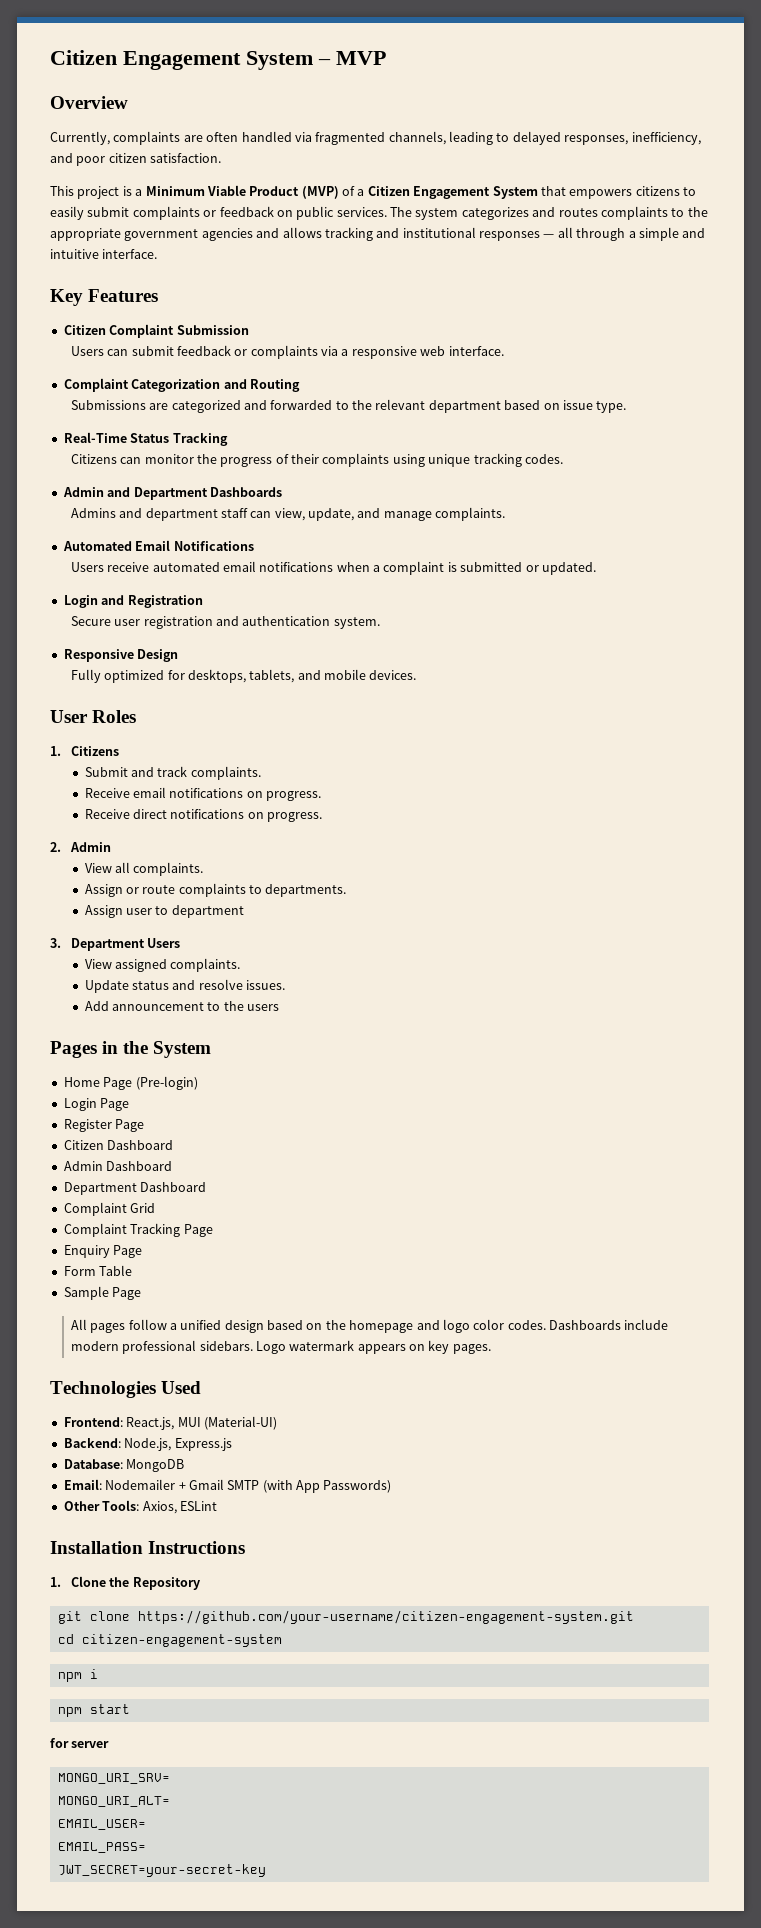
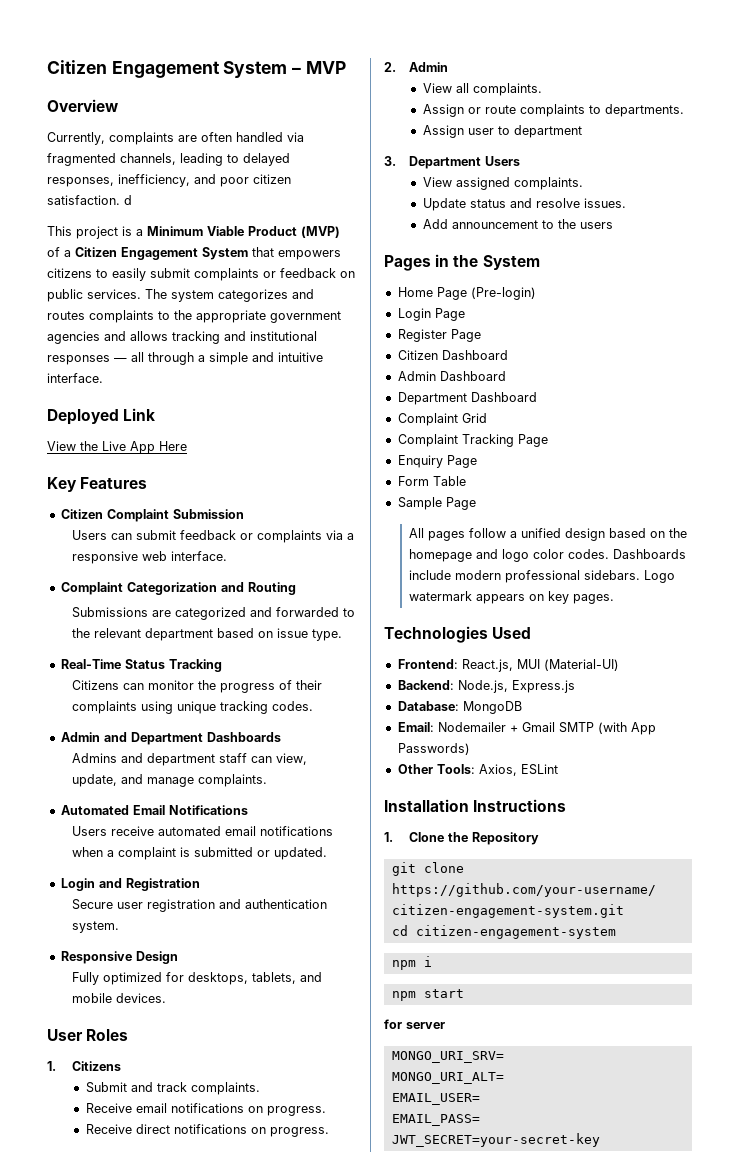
(222, 158) none -> [124,195,132,205] d
(158, 254) none -> [47,408,156,425] [47,441,187,454] // Deployed Link // View the Live App Here

